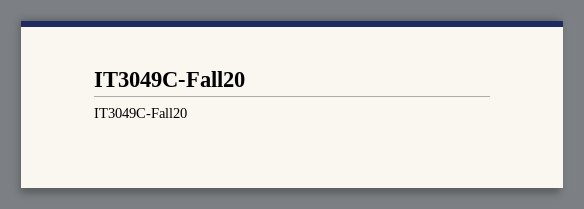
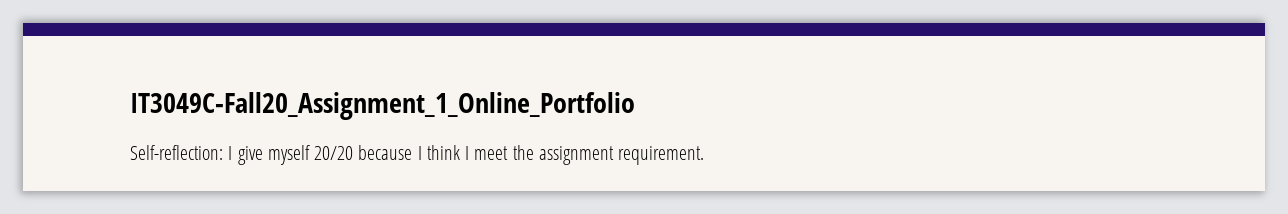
[94,71,245,87] [94,108,187,118] IT3049C-Fall20 // IT3049C-Fall20 -> [130,92,635,120] [130,145,705,165] IT3049C-Fall20_Assignment_1_Online_Portfolio // Self-reflection: I give myself 20/20 because I think I meet the assignment requirement.

